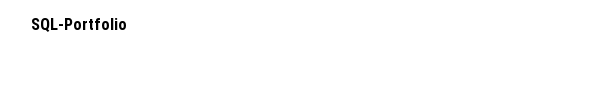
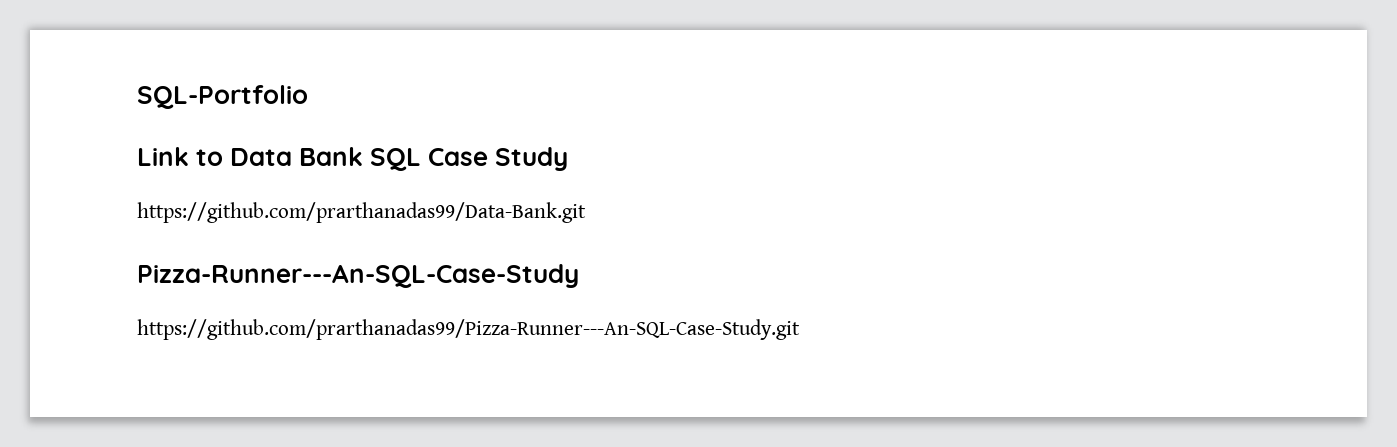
(127, 25) none -> [137,147,569,171] [137,202,586,223] [137,264,579,288] [137,319,800,340] // Link to Data Bank SQL Case Study // https://github.com/prarthanadas99/Data-Bank.git // Pizza-Runner---An-SQL-Case-Study // https://github.com/prarthanadas99/Pizza-Runner---An-SQL-Case-Study.git

